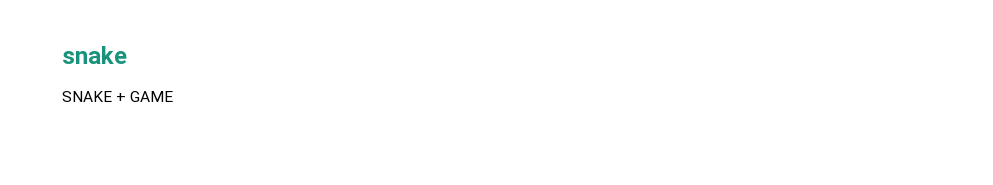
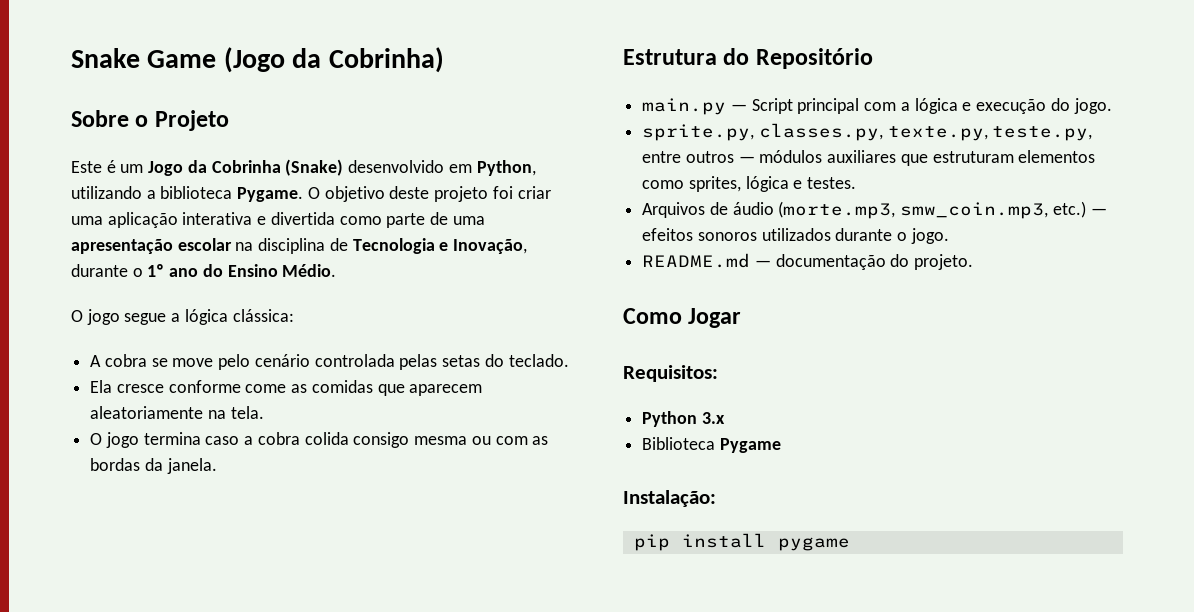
[62,46,127,64] [62,91,174,102] snake // SNAKE + GAME -> [71,47,444,73] [71,110,229,131] [71,159,536,176] [71,186,551,202] [71,212,485,228] [71,238,528,254] [71,264,337,277] [71,309,294,325] [90,354,569,370] [90,380,483,396] [90,406,264,419] [90,432,549,448] [90,458,217,474] [623,48,873,69] [642,98,1112,115] [642,123,1093,141] [642,150,1096,166] [642,176,857,192] [642,201,1107,219] [642,228,949,244] [642,253,974,270] [623,308,742,328] [623,365,718,382] [642,411,725,427] [642,437,781,453] [623,490,716,507] [633,533,850,551] Snake Game (Jogo da Cobrinha) // Sobre o Projeto // Este é um Jogo da Cobrinha (Snake) desenvolvido em Python, utilizando a biblioteca Pygame. O objetivo deste projeto foi criar uma aplicação interativa e divertida como parte de uma apresentação escolar na disciplina de Tecnologia e Inovação, durante o 1º ano do Ensino Médio. // O jogo segue a lógica clássica: // A cobra se move pelo cenário controlada pelas setas do teclado. // Ela cresce conforme come as comidas que aparecem aleatoriamente na tela. // O jogo termina caso a cobra colida consigo mesma ou com as bordas da janela. // Estrutura do Repositório // main.py — Script principal com a lógica e execução do jogo. // sprite.py, classes.py, texte.py, teste.py, entre outros — módulos auxiliares que estruturam elementos como sprites, lógica e testes. // Arquivos de áudio (morte.mp3, smw_coin.mp3, etc.) — efeitos sonoros utilizados durante o jogo. // README.md — documentação do projeto. // Como Jogar // Requisitos: // Python 3.x // Biblioteca Pygame // Instalação: // pip install pygame

